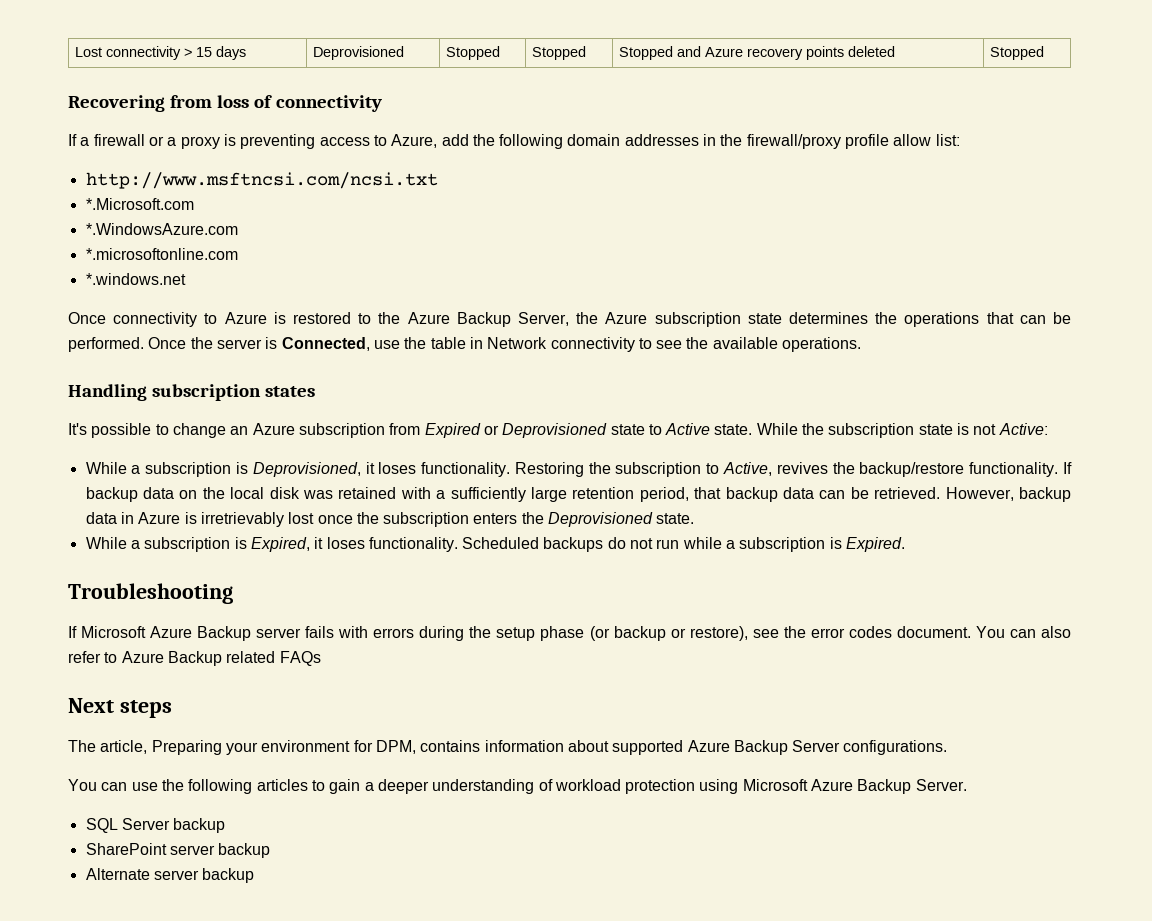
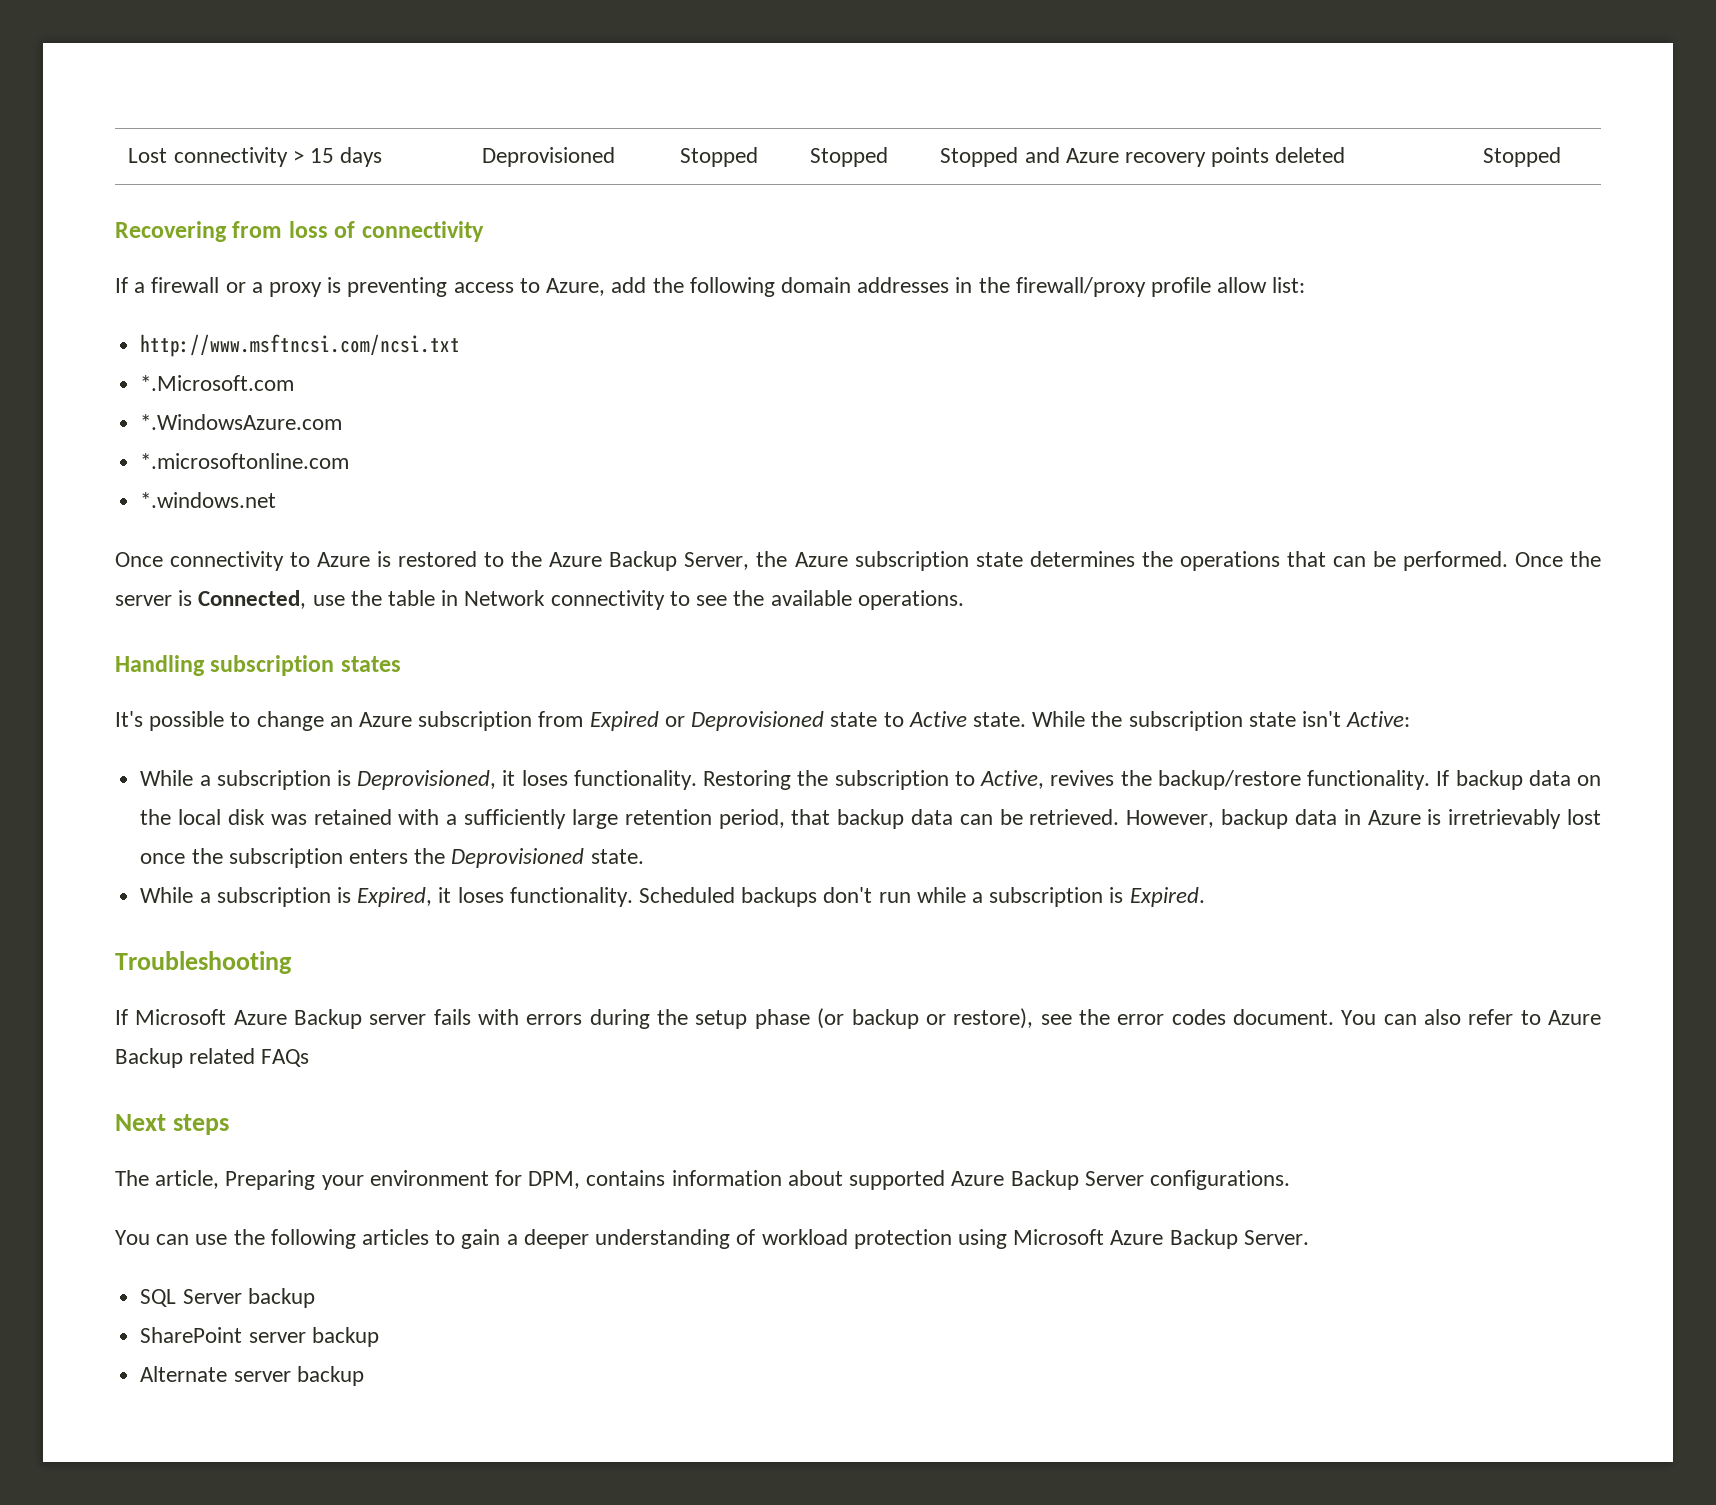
[957,423,997,435] is not -> [1301,711,1341,727] isn't
[607,537,654,549] do not -> [823,887,873,903] don't

